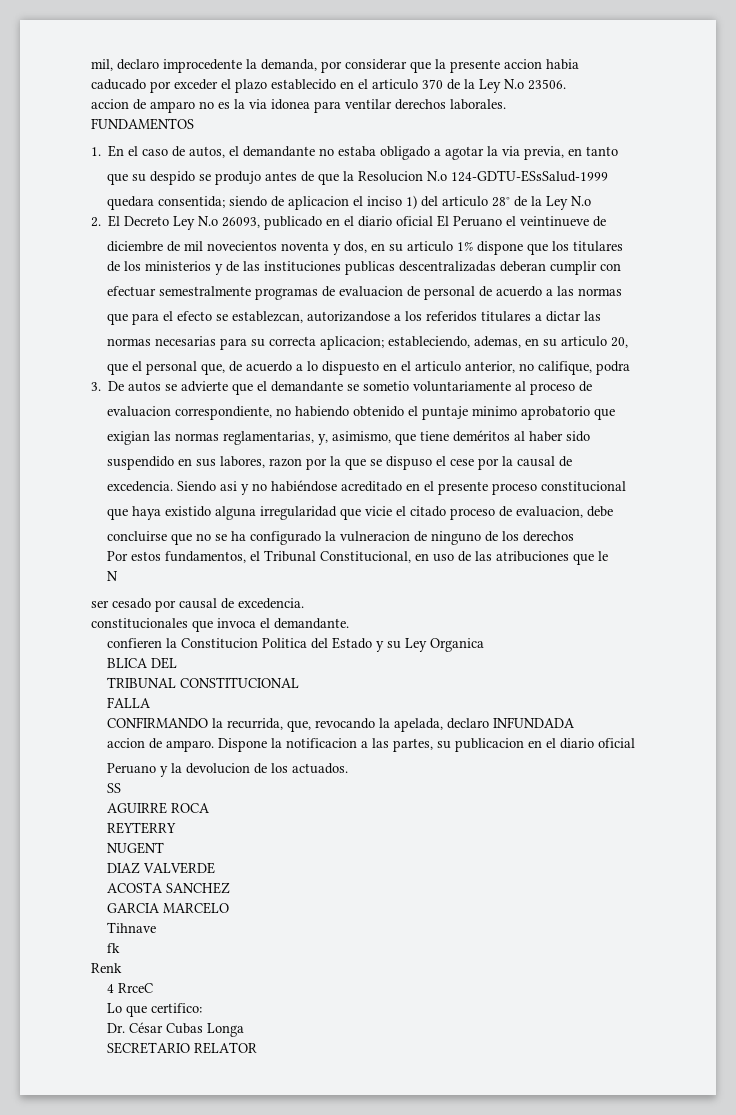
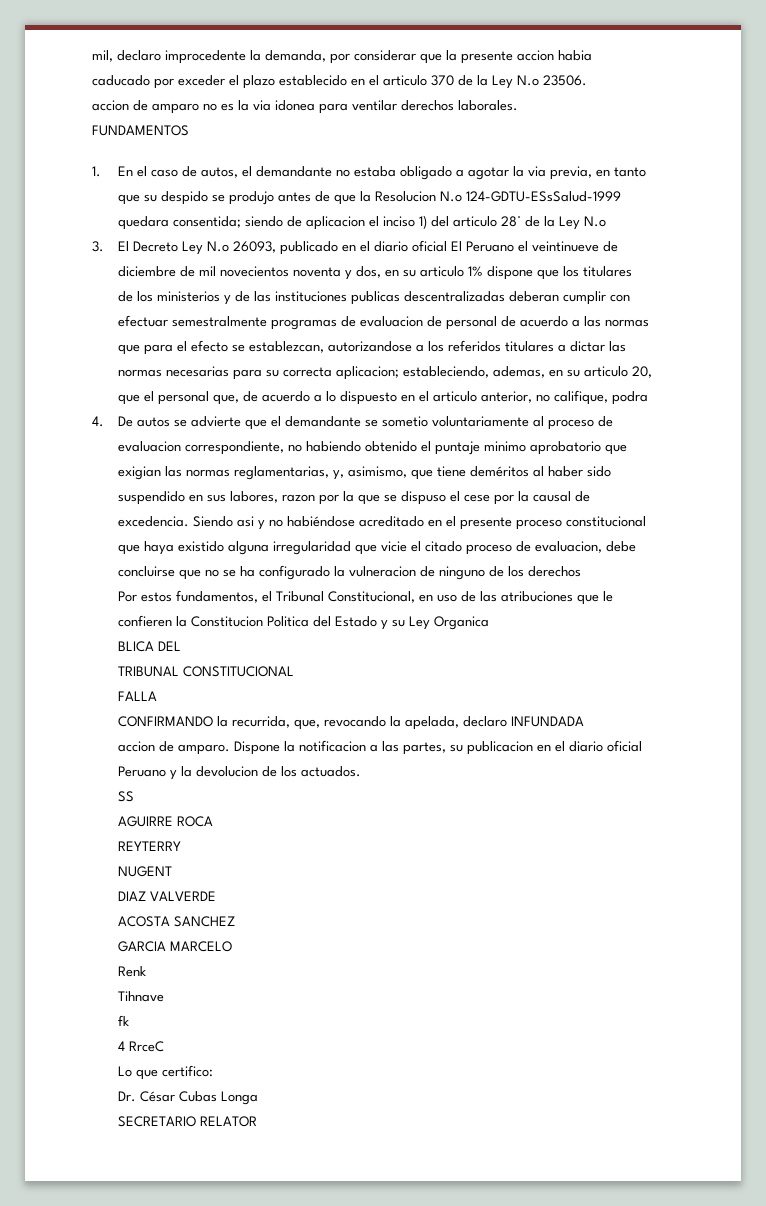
[91,217,101,227] 2. -> [92,241,104,252] 3.
[91,382,101,391] 3. -> [92,416,104,427] 4.
[106,571,118,581] [91,598,304,612] [91,618,349,632] // N // ser cesado por causal de excedencia. // constitucionales que invoca el demandante. -> (613, 596) none
(229, 908) none -> [117,966,146,977] // Renk
[91,963,122,973] // Renk -> (129, 1020) none

